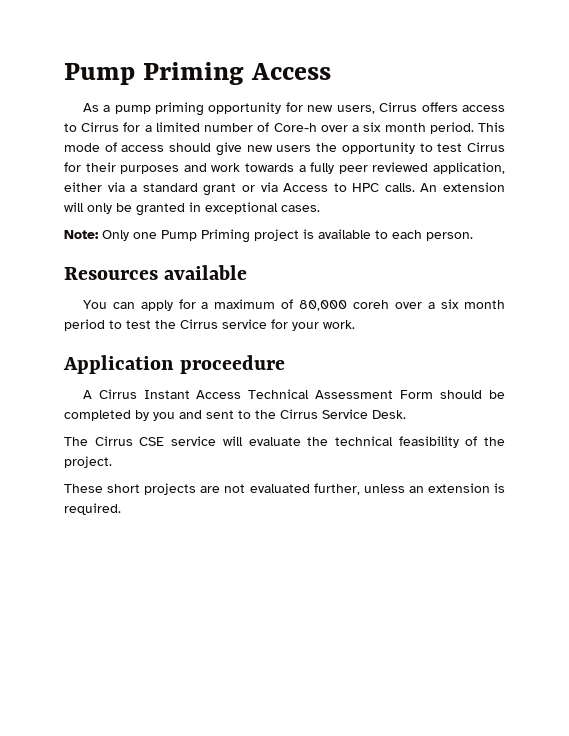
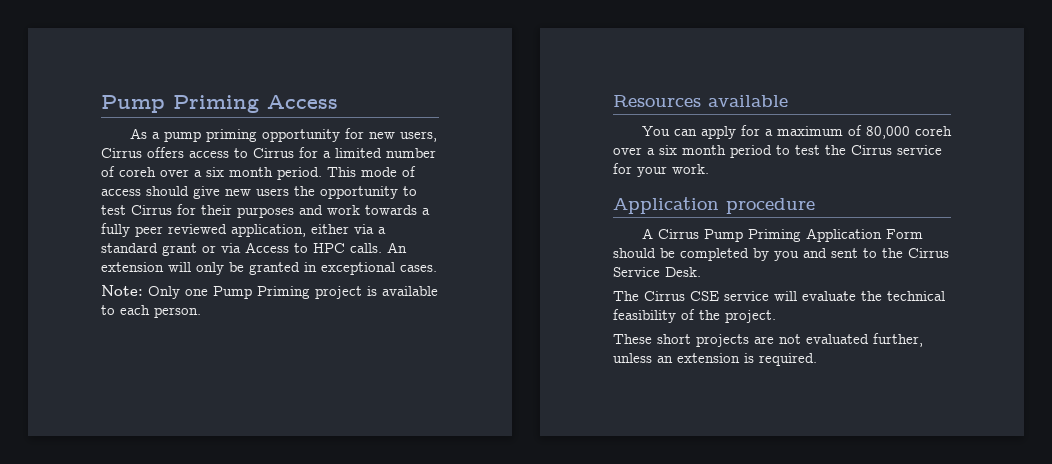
[273,123,317,132] Core-h -> [119,167,156,177] coreh
[180,355,286,374] proceedure -> [726,198,815,214] procedure
[143,389,394,399] Instant Access Technical Assessment -> [703,228,882,242] Pump Priming Application

